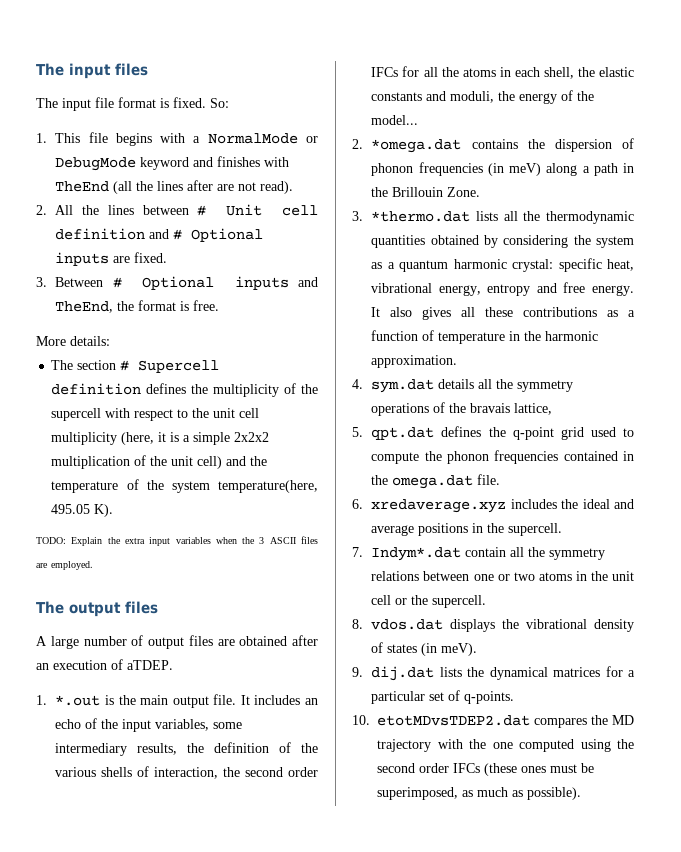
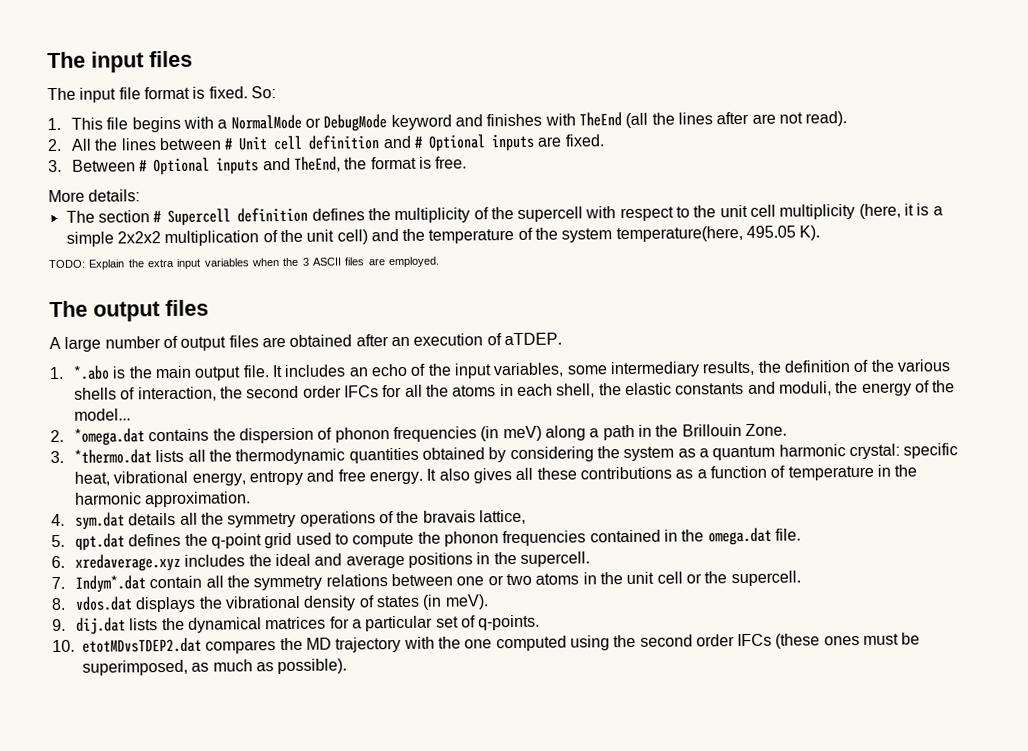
[55,695,101,706] *.out -> [73,365,111,380] *.abo

